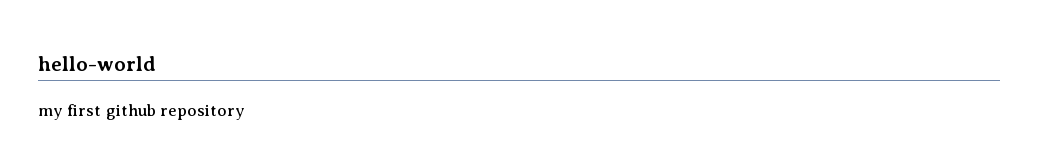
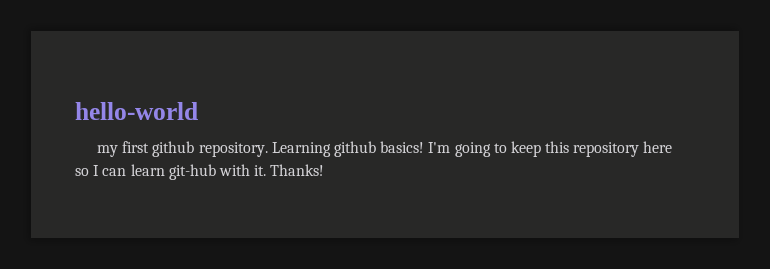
[160,104,246,120] repository -> [198,141,673,157] [75,164,325,180] repository. Learning github basics! I'm going to keep this repository here so I can learn git-hub with it. Thanks!

